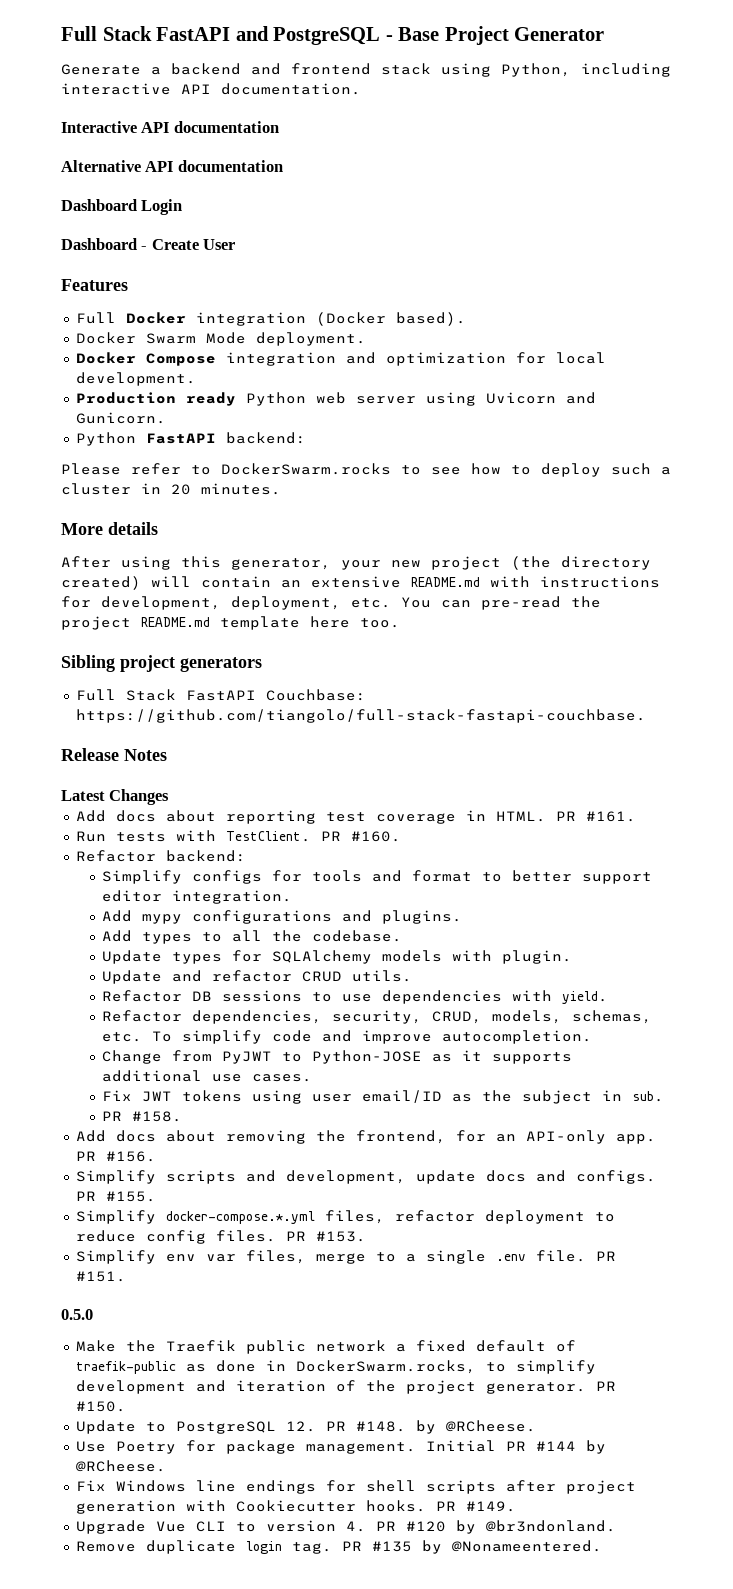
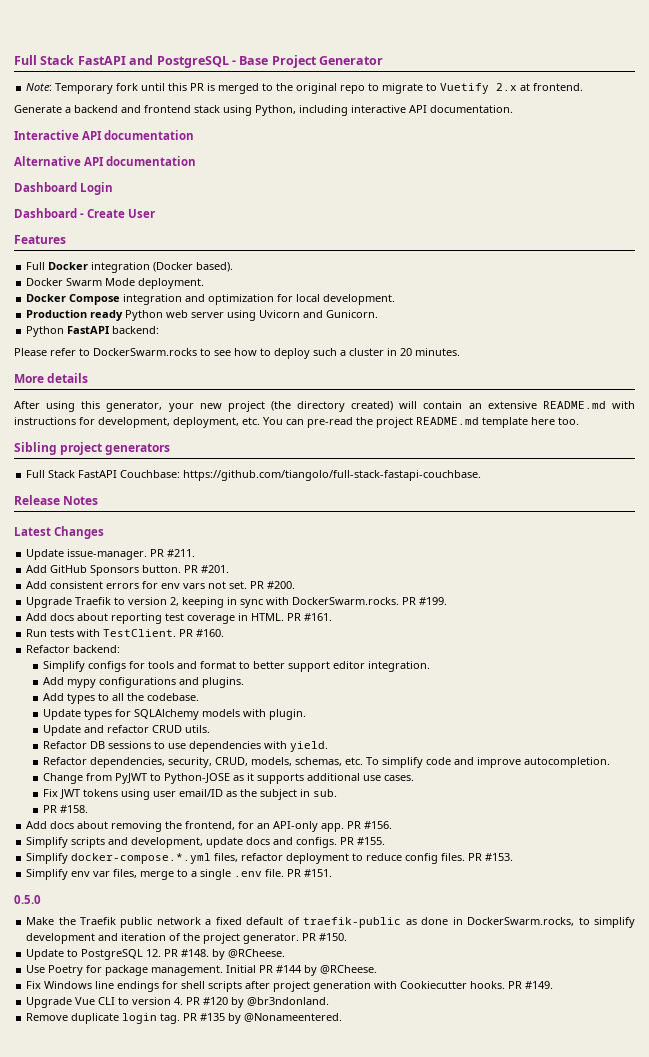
(605, 34) none -> [26,83,584,94] // Note: Temporary fork until this PR is merged to the original repo to migrate to Vuetify 2.x at frontend.
(170, 797) none -> [26,549,196,560] [26,565,230,576] [26,581,296,589] [26,597,448,608] // Update issue-manager. PR #211. // Add GitHub Sponsors button. PR #201. // Add consistent errors for env vars not set. PR #200. // Upgrade Traefik to version 2, keeping in sync with DockerSwarm.rocks. PR #199.

